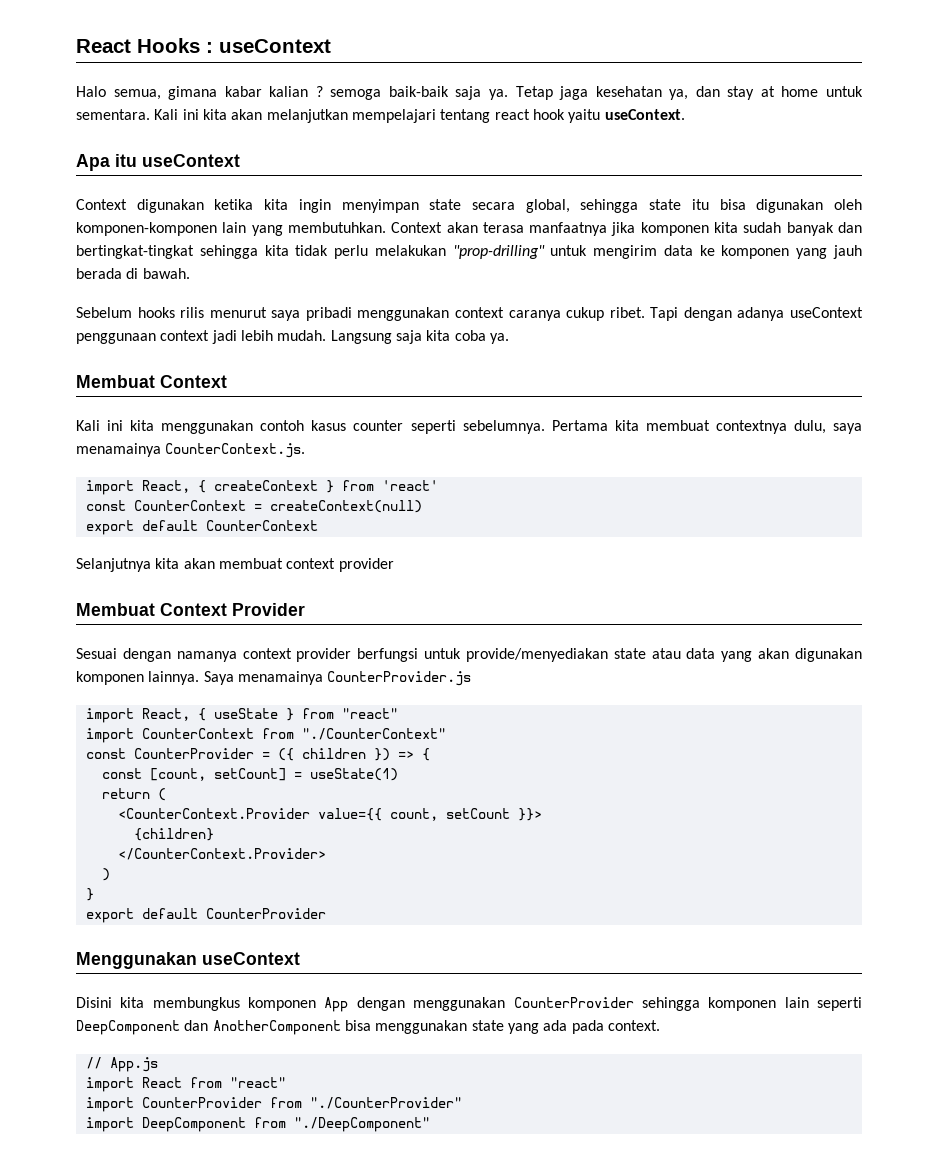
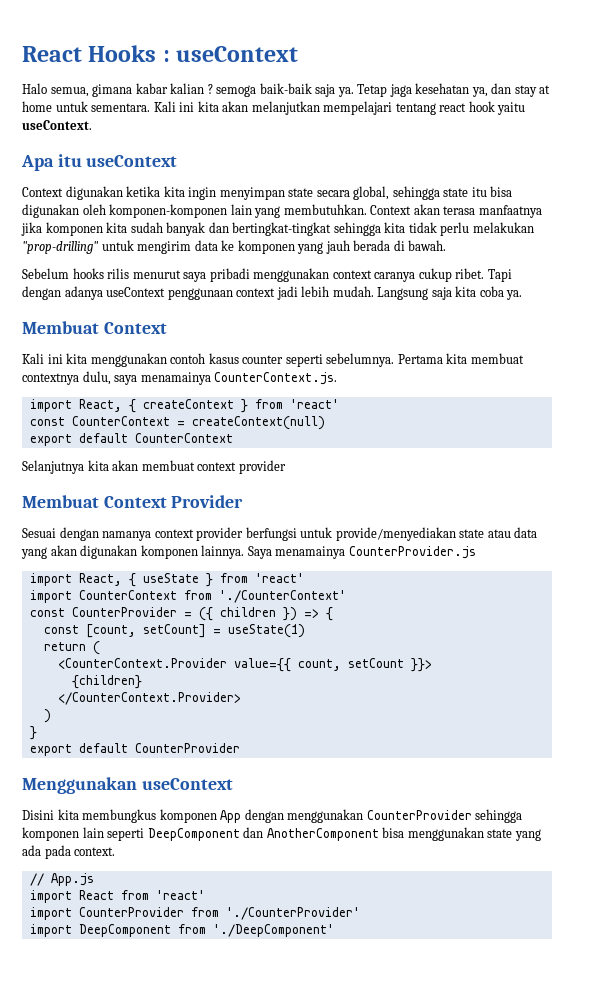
[341,708,398,719] "react" -> [254,573,304,583] 'react'
[301,728,446,740] "./CounterContext" -> [218,590,346,603] './CounterContext'
[229,1077,286,1088] "react" -> [155,890,205,900] 'react'
[309,1097,462,1109] "./CounterProvider" -> [225,907,360,920] './CounterProvider'
[293,1117,430,1132] "./DeepComponent" -> [212,924,334,937] './DeepComponent'

